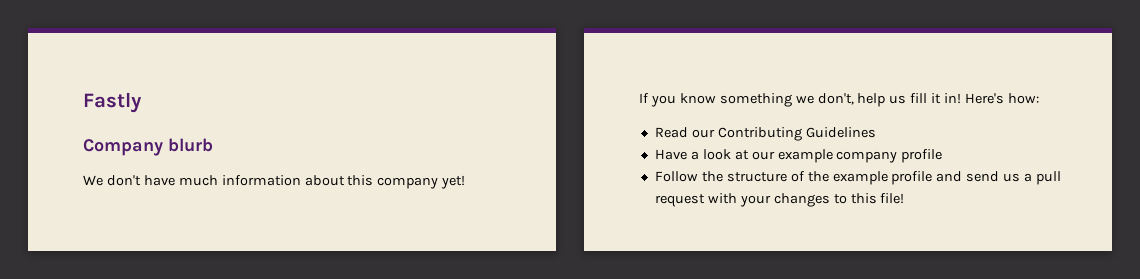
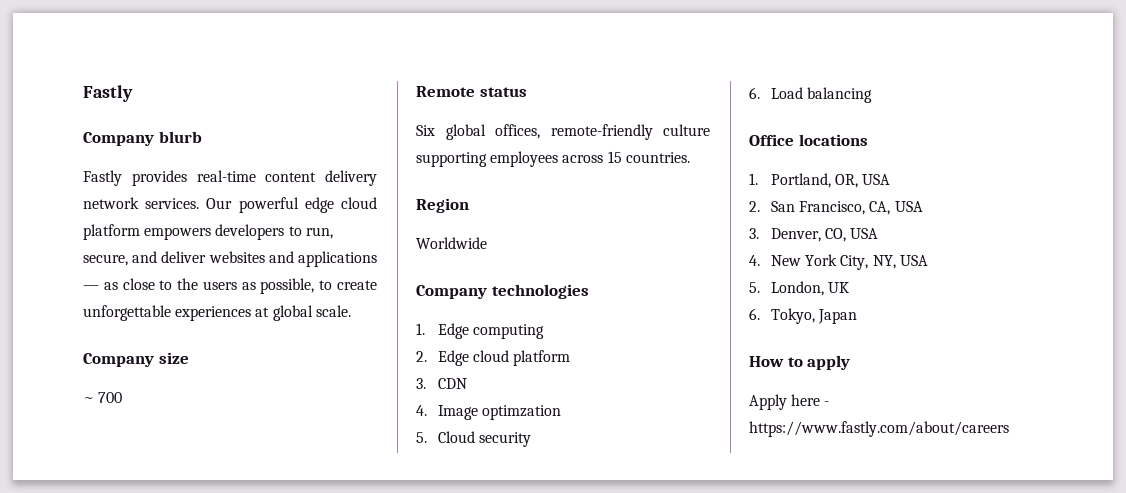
[83,175,466,189] [639,93,1039,107] [654,127,876,141] [654,149,943,163] [654,171,1062,185] [654,193,905,207] We don't have much information about this company yet! // If you know something we don't, help us fill it in! Here's how: // Read our Contributing Guidelines // Have a look at our example company profile // Follow the structure of the example profile and send us a pull request with your changes to this file! -> [83,170,377,186] [83,197,377,213] [83,224,333,240] [83,251,377,267] [83,278,377,294] [83,305,351,321] [83,352,189,367] [83,392,123,403] [416,86,527,97] [416,124,710,140] [416,151,690,167] [416,198,469,213] [416,237,487,249] [416,284,589,299] [416,323,545,339] [416,350,571,366] [416,378,467,389] [416,405,562,420] [416,431,532,447] [749,87,873,103] [749,134,868,146] [749,173,891,188] [749,201,923,215] [749,228,879,242] [749,254,928,270] [749,281,850,296] [749,308,858,324] [749,355,851,370] [749,394,830,410] [749,421,1009,437] Fastly provides real-time content delivery network services. Our powerful edge cloud platform empowers developers to run, secure, and deliver websites and applications — as close to the users as possible, to create unforgettable experiences at global scale. // Company size // ~ 700 // Remote status // Six global offices, remote-friendly culture supporting employees across 15 countries. // Region // Worldwide // Company technologies // 1. Edge computing // 2. Edge cloud platform // 3. CDN // 4. Image optimzation // 5. Cloud security // 6. Load balancing // Office locations // 1. Portland, OR, USA // 2. San Francisco, CA, USA // 3. Denver, CO, USA // 4. New York City, NY, USA // 5. London, UK // 6. Tokyo, Japan // How to apply // Apply here - https://www.fastly.com/about/careers

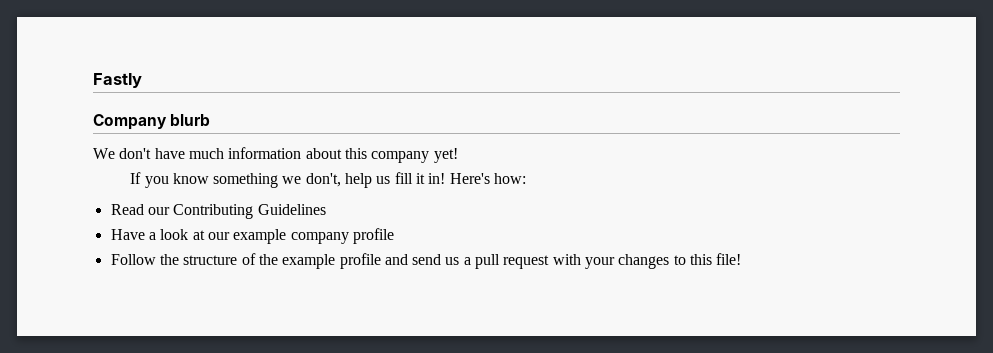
[83,170,377,186] [83,197,377,213] [83,224,333,240] [83,251,377,267] [83,278,377,294] [83,305,351,321] [83,352,189,367] [83,392,123,403] [416,86,527,97] [416,124,710,140] [416,151,690,167] [416,198,469,213] [416,237,487,249] [416,284,589,299] [416,323,545,339] [416,350,571,366] [416,378,467,389] [416,405,562,420] [416,431,532,447] [749,87,873,103] [749,134,868,146] [749,173,891,188] [749,201,923,215] [749,228,879,242] [749,254,928,270] [749,281,850,296] [749,308,858,324] [749,355,851,370] [749,394,830,410] [749,421,1009,437] Fastly provides real-time content delivery network services. Our powerful edge cloud platform empowers developers to run, secure, and deliver websites and applications — as close to the users as possible, to create unforgettable experiences at global scale. // Company size // ~ 700 // Remote status // Six global offices, remote-friendly culture supporting employees across 15 countries. // Region // Worldwide // Company technologies // 1. Edge computing // 2. Edge cloud platform // 3. CDN // 4. Image optimzation // 5. Cloud security // 6. Load balancing // Office locations // 1. Portland, OR, USA // 2. San Francisco, CA, USA // 3. Denver, CO, USA // 4. New York City, NY, USA // 5. London, UK // 6. Tokyo, Japan // How to apply // Apply here - https://www.fastly.com/about/careers -> [93,147,458,163] [130,172,527,188] [110,204,326,219] [110,228,394,244] [110,253,742,269] We don't have much information about this company yet! // If you know something we don't, help us fill it in! Here's how: // Read our Contributing Guidelines // Have a look at our example company profile // Follow the structure of the example profile and send us a pull request with your changes to this file!

